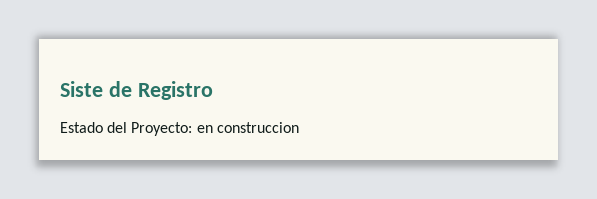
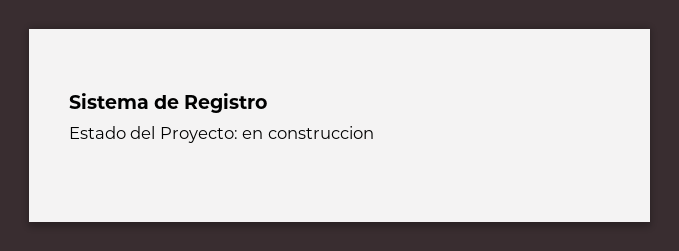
[60,81,103,97] Siste -> [69,93,149,109] Sistema

